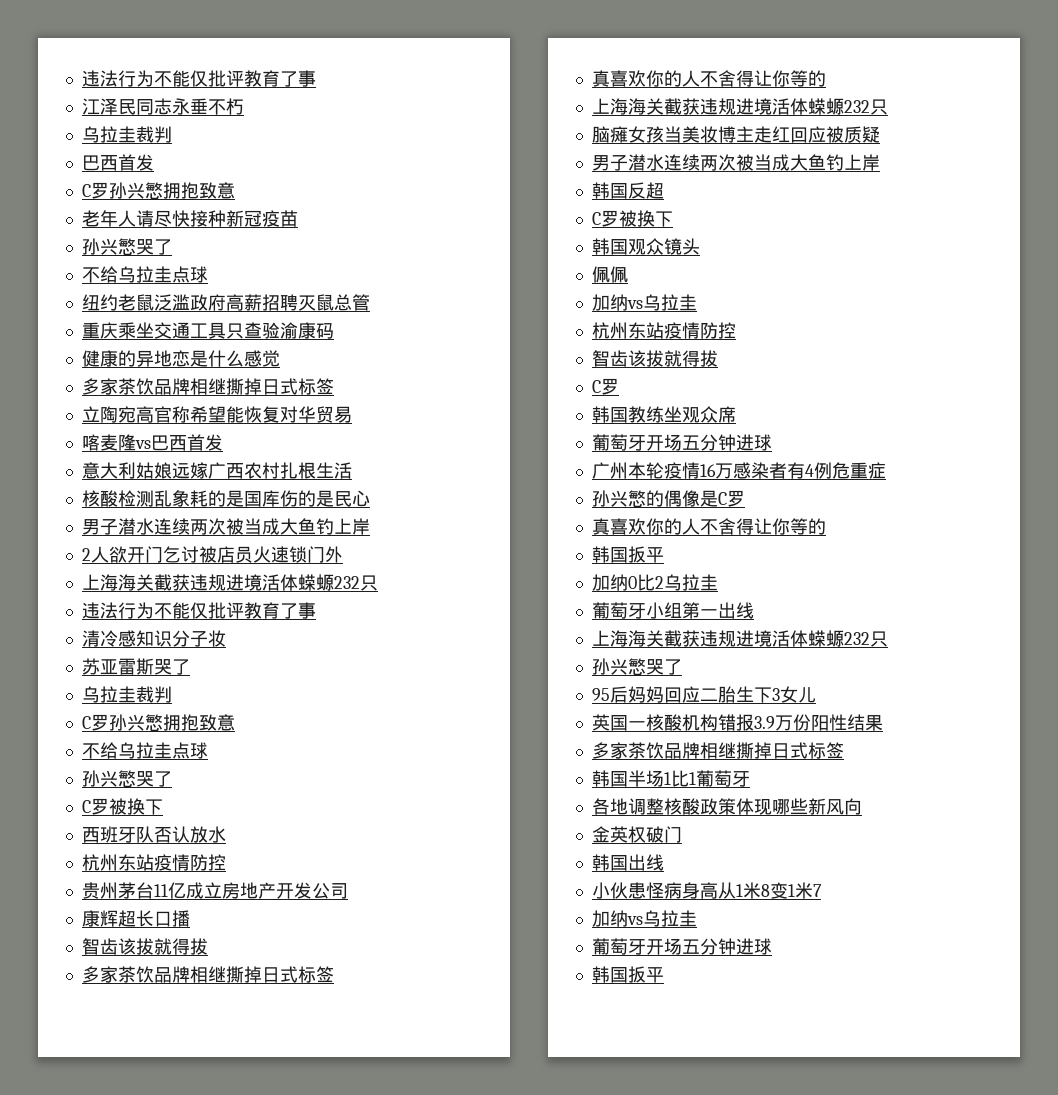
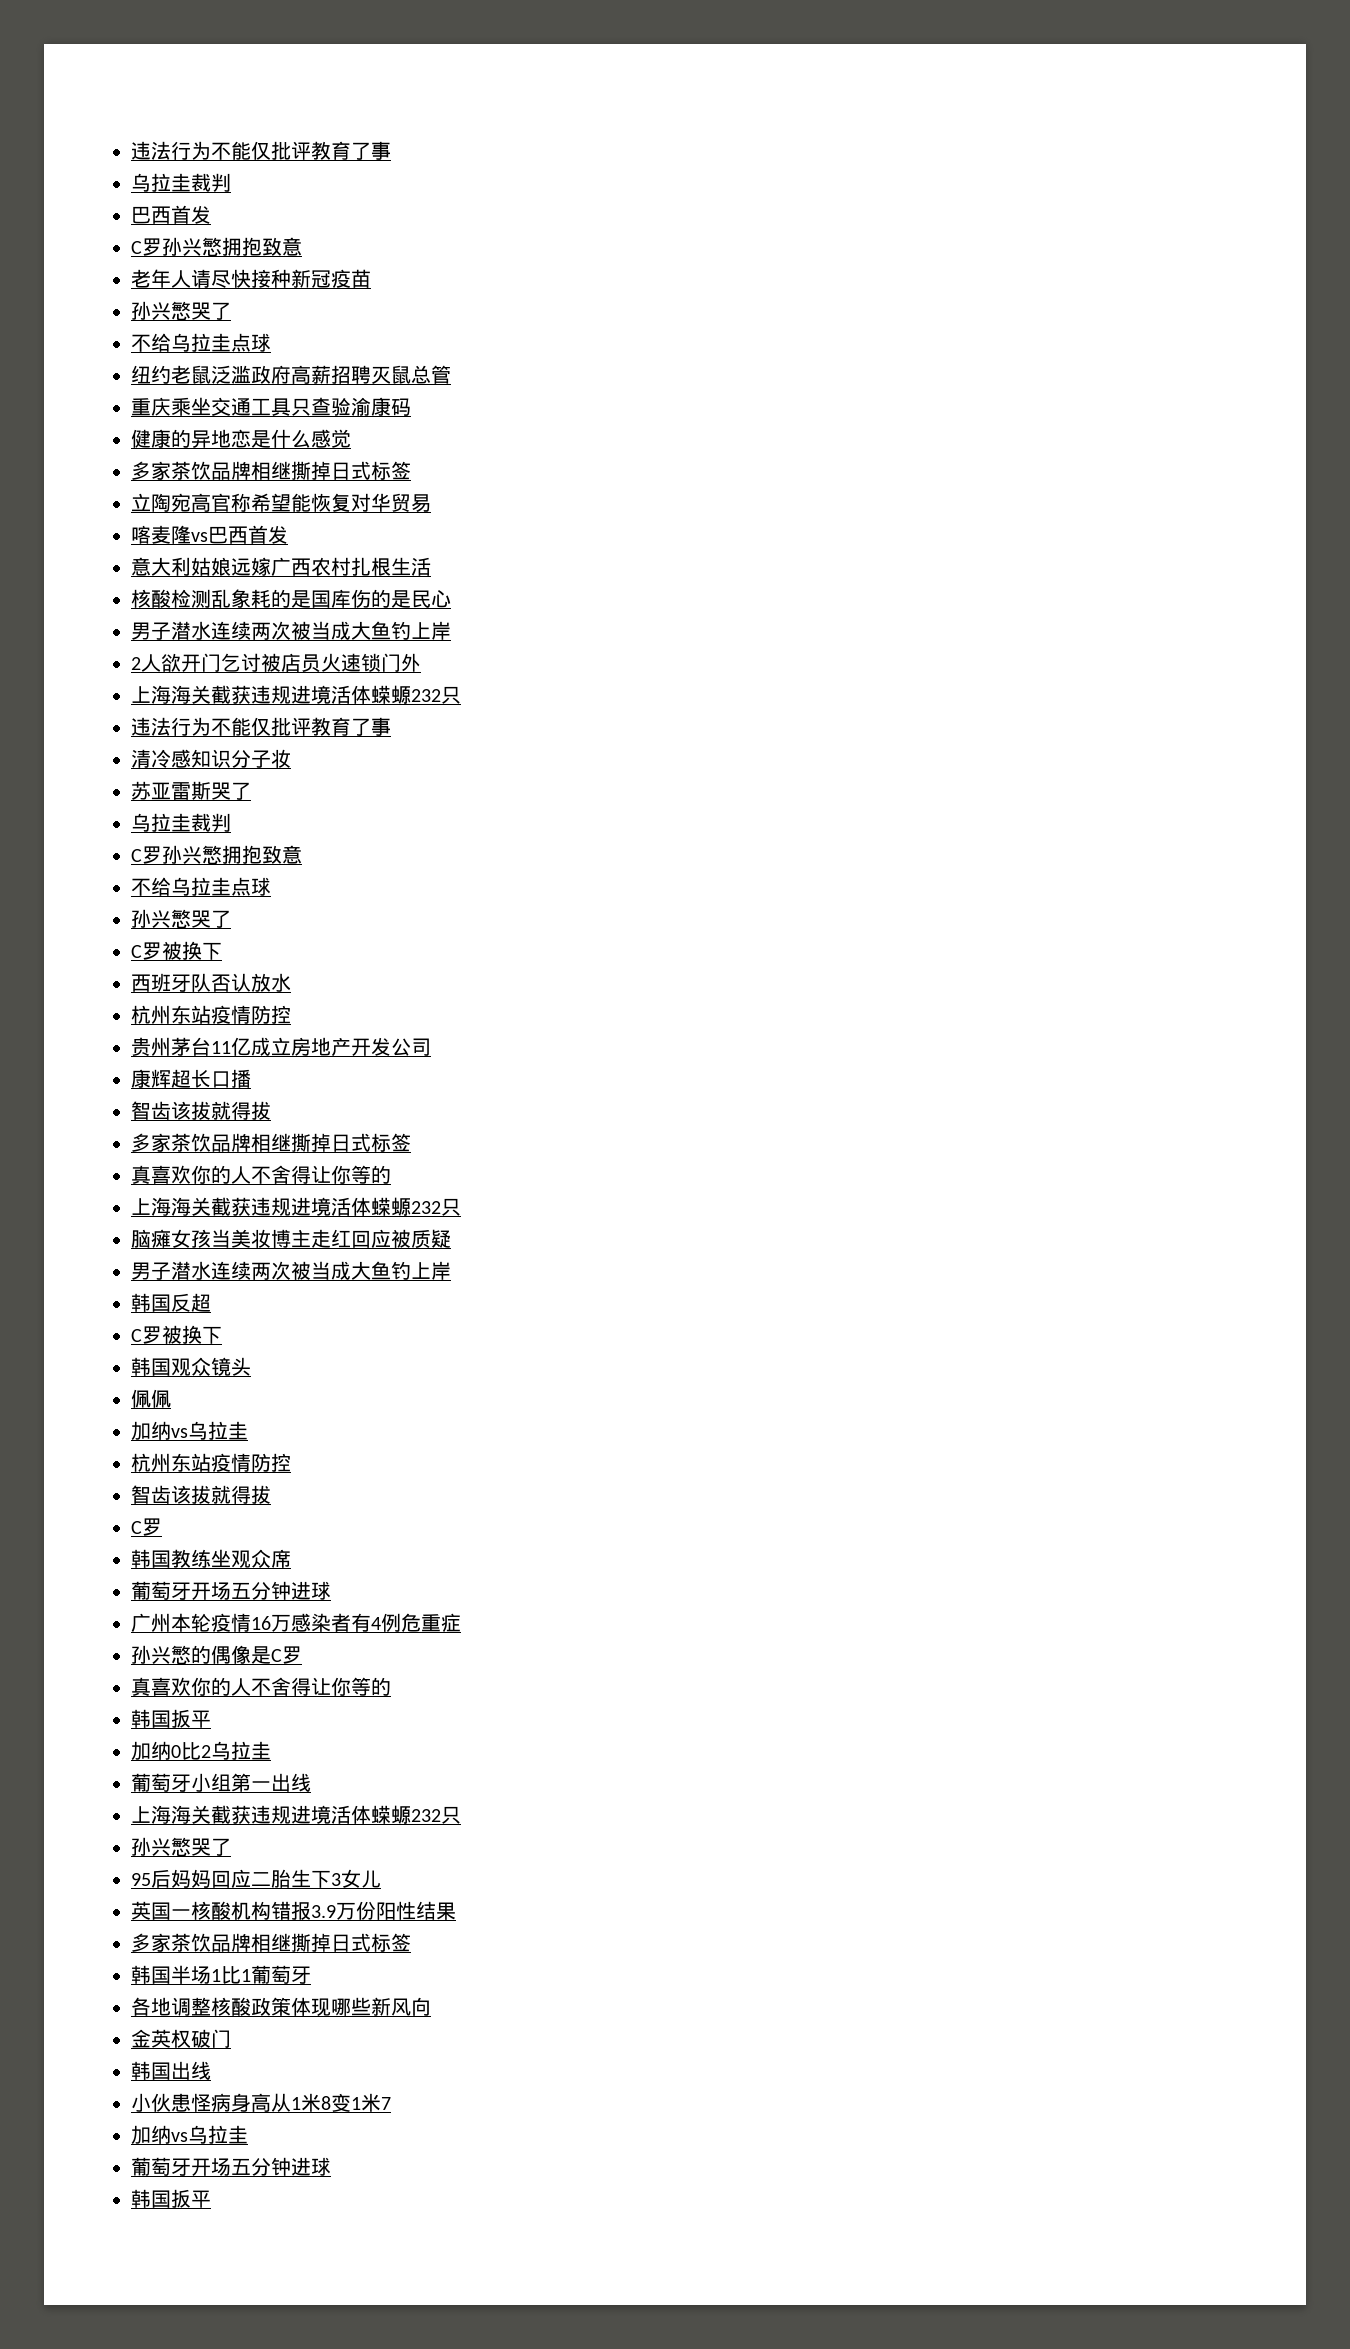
[81,70,316,87] [81,98,244,115] 违法行为不能仅批评教育了事 // 江泽民同志永垂不朽 -> [131,141,391,160] 违法行为不能仅批评教育了事

